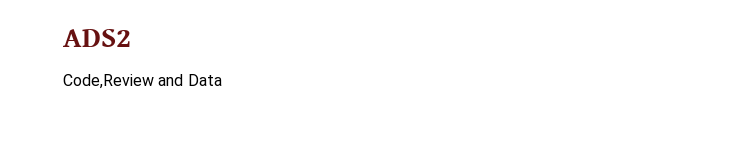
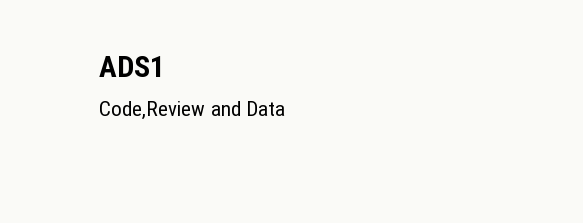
[63,29,131,47] ADS2 -> [99,56,165,77] ADS1

